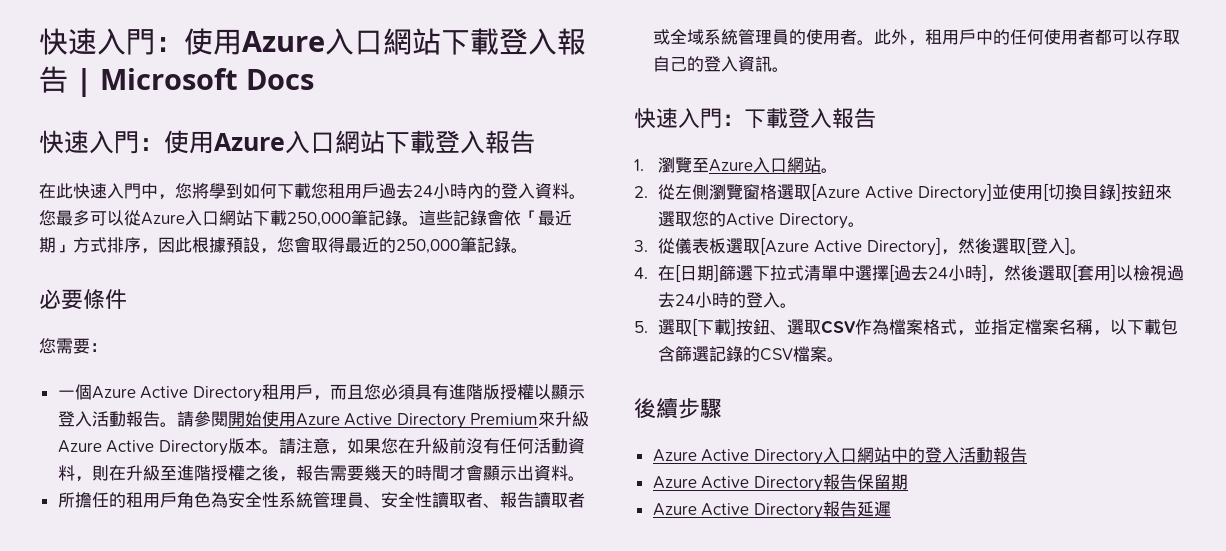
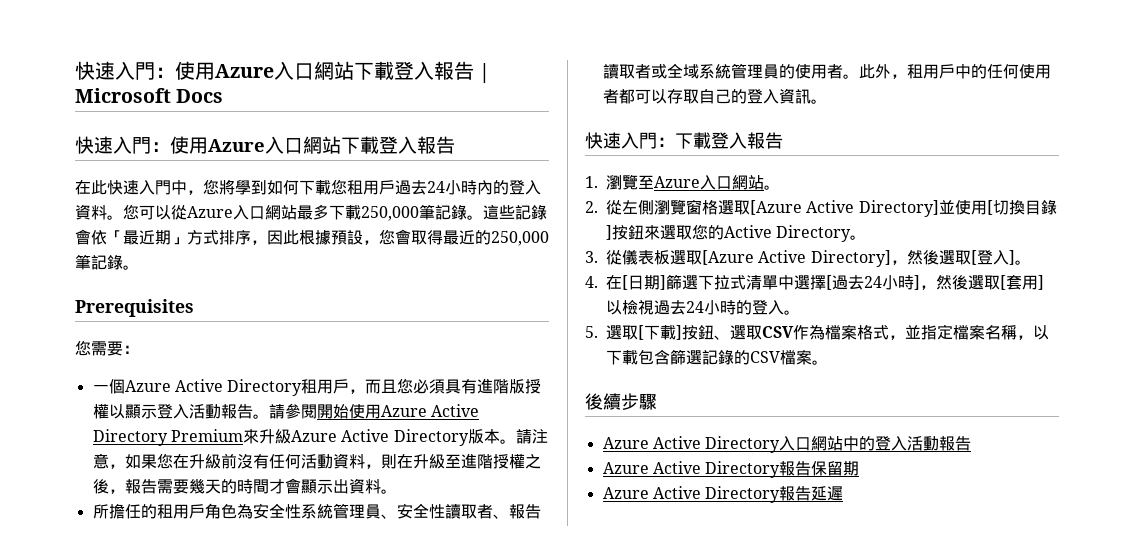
[56,210,90,226] 最多 -> (139, 212) none
(253, 218) none -> [297,204,329,220] 最多
[39,289,127,310] 必要條件 -> [75,299,194,317] Prerequisites

